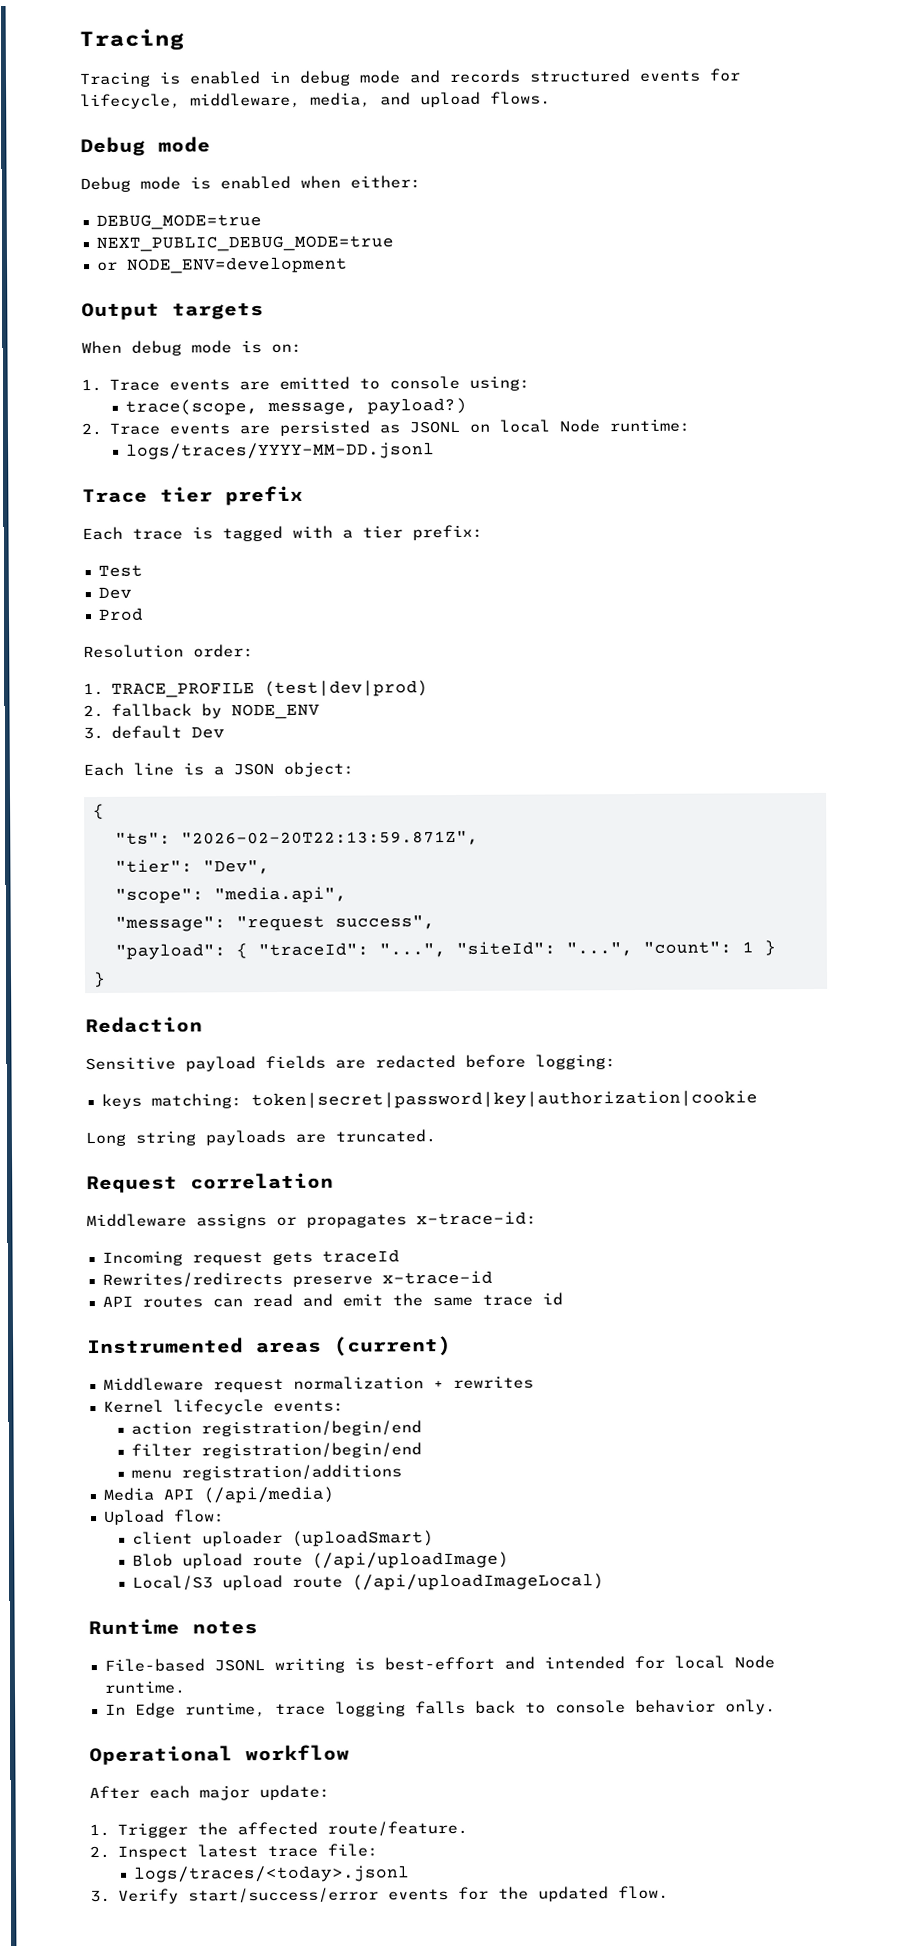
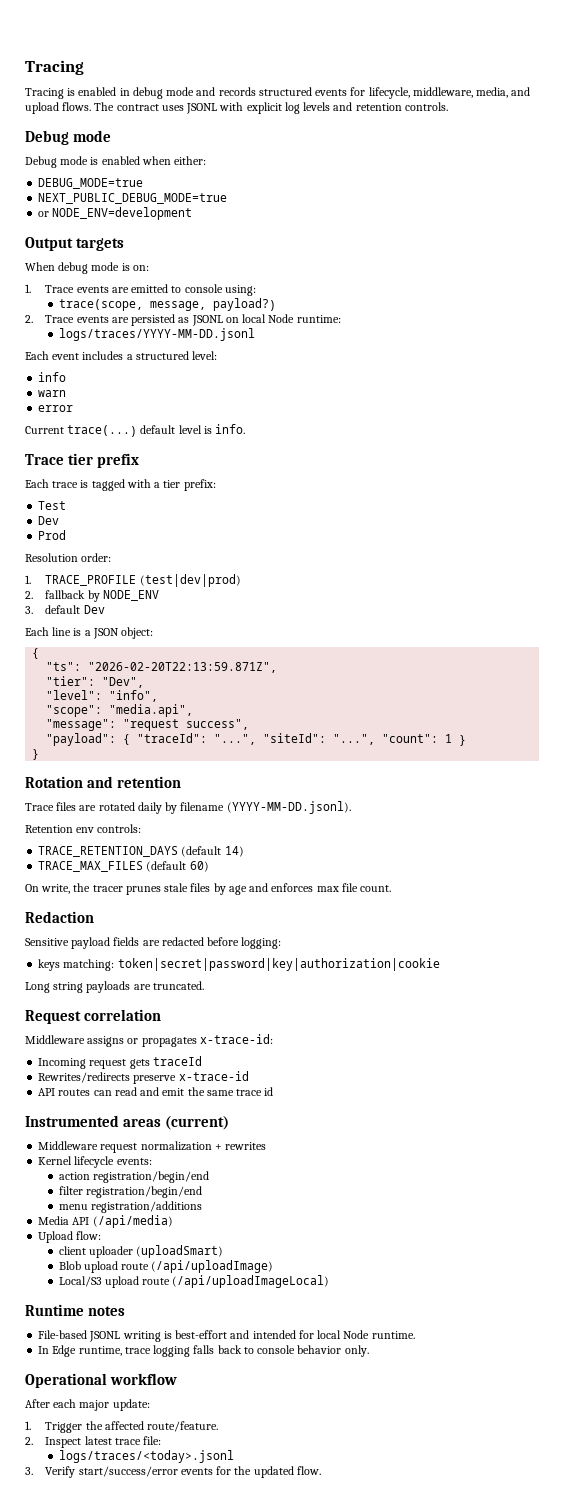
(551, 98) none -> [94,102,448,114] The contract uses JSONL with explicit log levels and retention controls.
(436, 451) none -> [25,351,218,360] [38,372,67,382] [38,390,67,397] [38,405,74,412] [25,424,246,437] // Each event includes a structured level: // info // warn // error // Current trace(...) default level is info.
(270, 867) none -> [46,690,159,702] // "level": "info",
(106, 979) none -> [25,776,182,788] [25,801,351,814] [25,824,142,833] [38,846,244,857] [38,861,209,872] [25,883,392,895] // Rotation and retention // Trace files are rotated daily by filename (YYYY-MM-DD.jsonl). // Retention env controls: // TRACE_RETENTION_DAYS (default 14) // TRACE_MAX_FILES (default 60) // On write, the tracer prunes stale files by age and enforces max file count.

